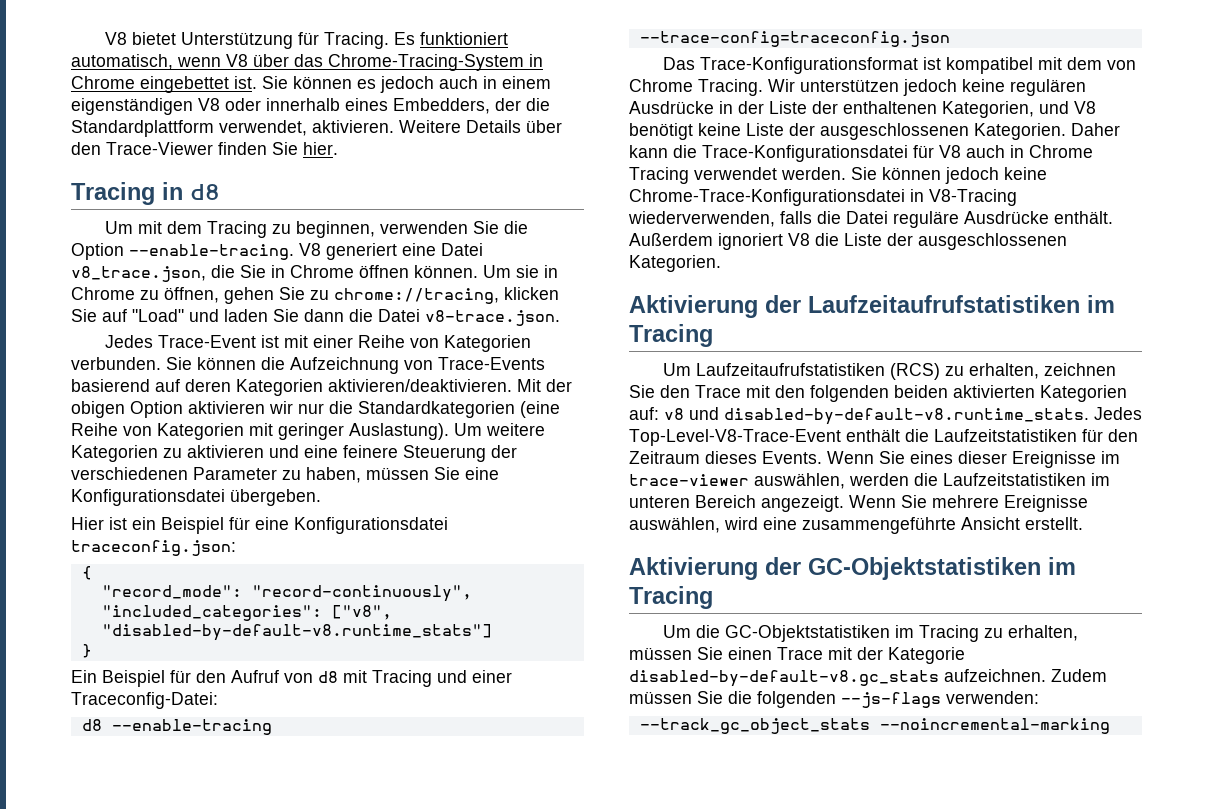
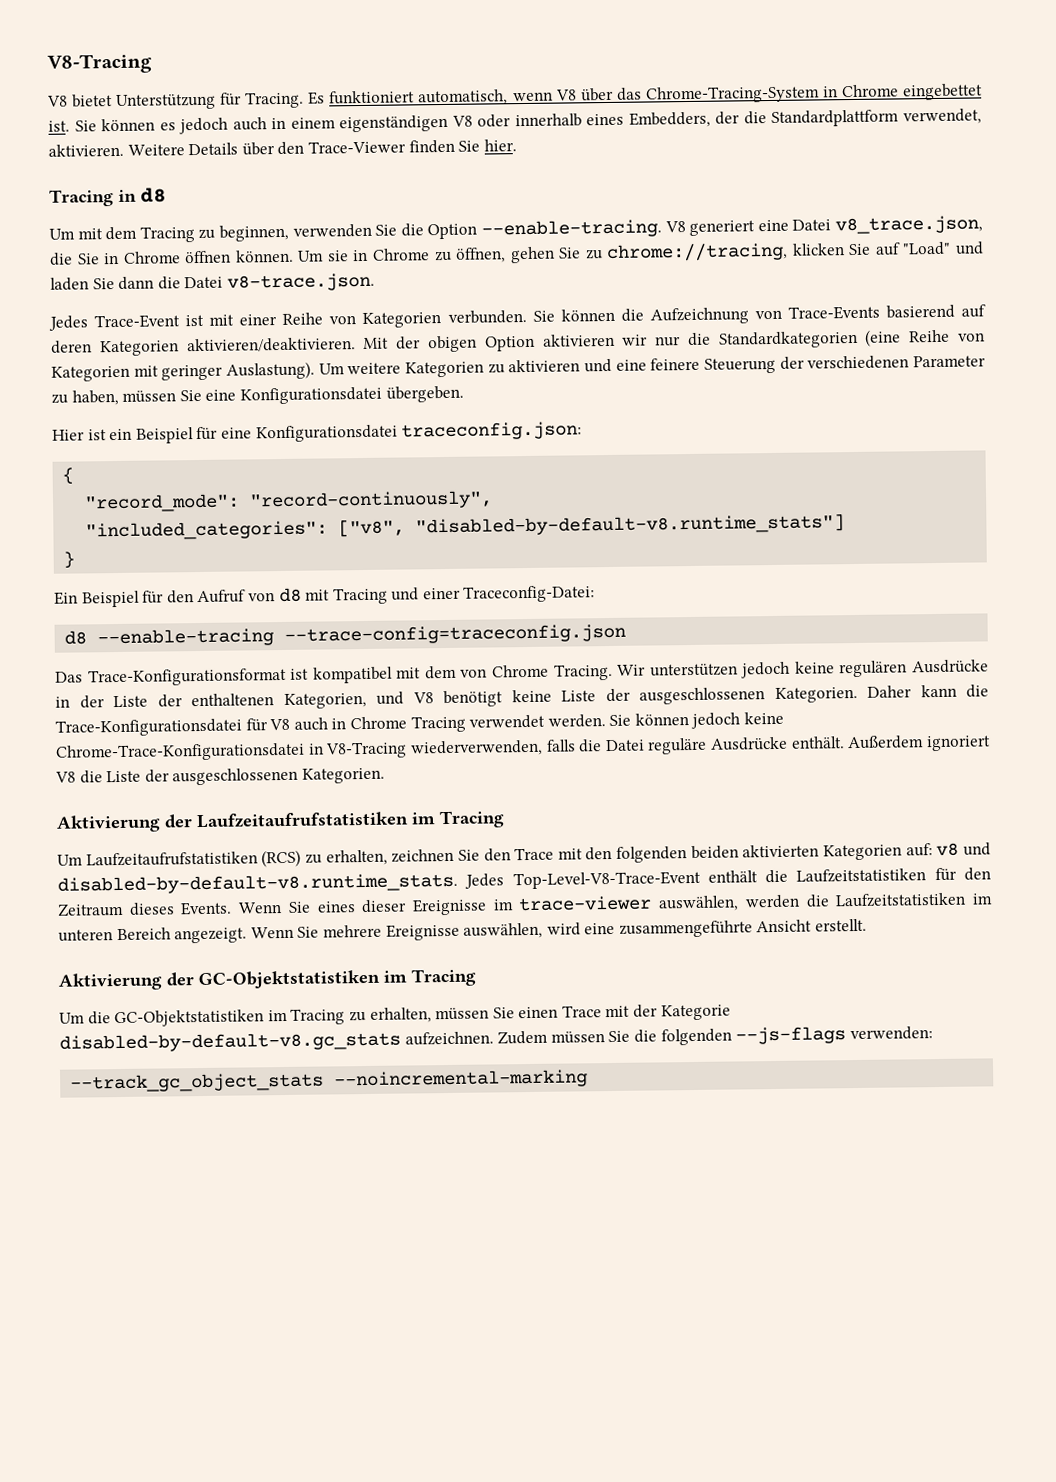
(104, 38) none -> [47,53,152,74] V8-Tracing //

